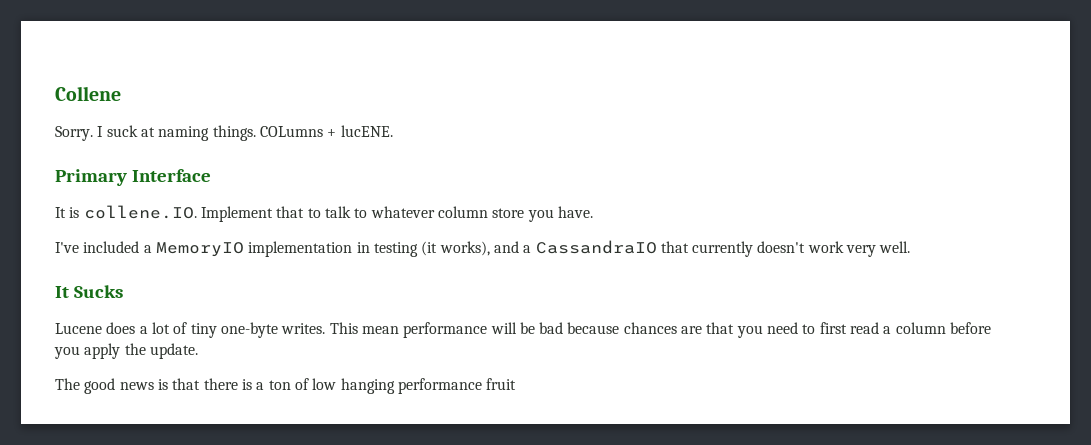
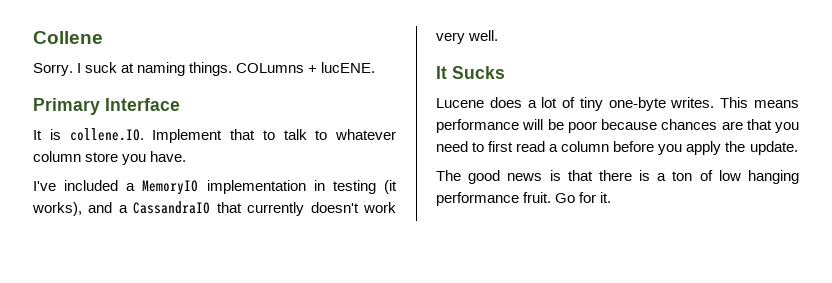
[361,326,399,334] mean -> [754,100,799,108] means
[539,322,564,334] bad -> [567,121,597,133] poor
[486,378,517,390] fruit -> [523,192,612,203] fruit. Go for it.

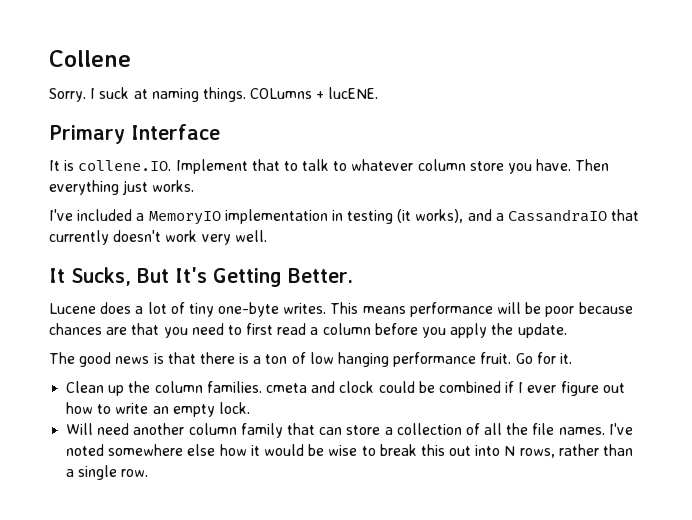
(187, 156) none -> [575,159,610,171] [49,180,195,195] Then everything just works.
[452,66,505,79] Sucks -> [71,267,353,287] Sucks, But It's Getting Better.
(612, 197) none -> [66,381,625,396] [66,402,250,417] [66,423,633,438] [66,444,634,458] [66,465,149,480] // Clean up the column families. cmeta and clock could be combined if I ever figure out how to write an empty lock. // Will need another column family that can store a collection of all the file names. I've noted somewhere else how it would be wise to break this out into N rows, rather than a single row.

